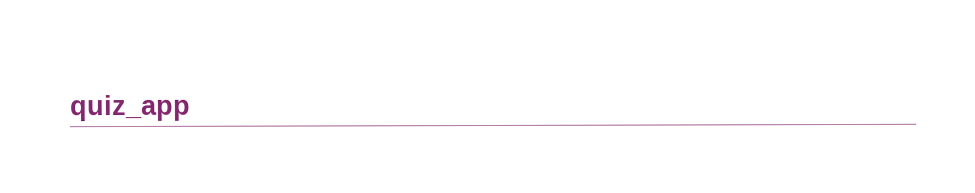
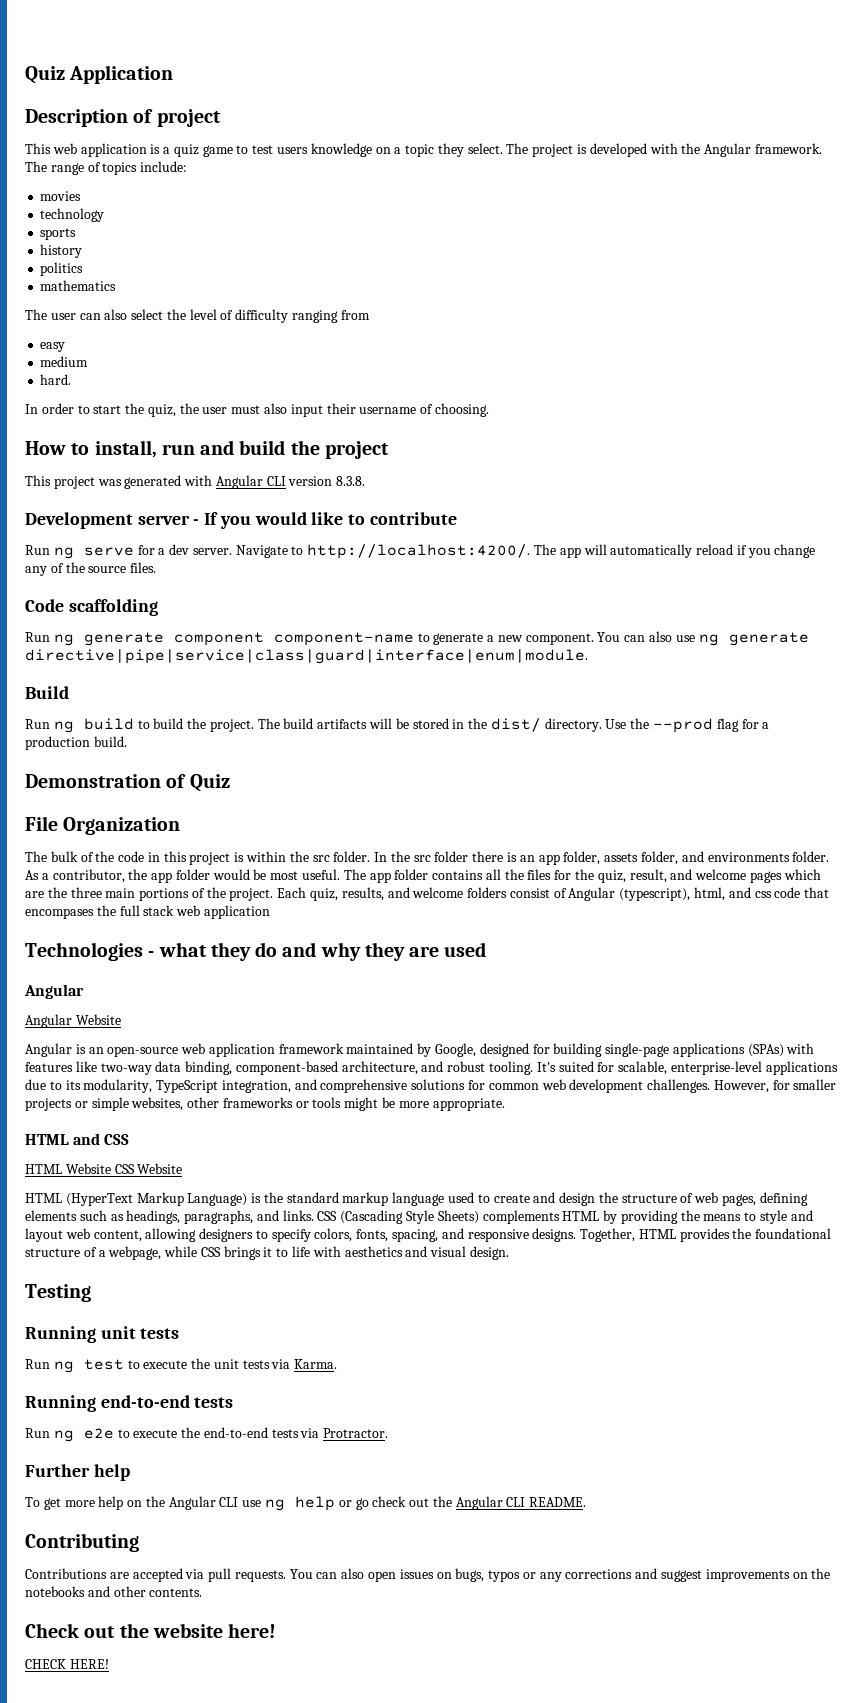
[69,94,191,122] quiz_app -> [25,65,174,84] [25,109,221,127] [25,143,822,157] [25,161,188,175] [40,191,82,201] [40,208,105,222] [40,228,77,240] [40,244,83,258] [40,262,84,276] [40,280,117,291] [25,309,370,323] [40,342,66,352] [40,356,89,367] [40,374,72,385] [25,403,489,417] [25,440,389,459] [25,475,366,489] [25,512,457,529] [25,544,816,559] [25,562,157,576] [25,599,158,616] [25,631,809,646] [25,649,588,664] [25,686,69,699] [25,718,770,733] [25,736,127,750] [25,774,230,792] [25,816,181,835] [25,851,830,865] [25,869,821,883] [25,887,830,901] [25,905,270,919] [25,942,487,961] [24,984,84,999] [25,1014,121,1028] [25,1043,815,1057] [25,1061,838,1075] [25,1079,837,1093] [25,1097,505,1111] [25,1133,130,1145] [25,1163,183,1174] [25,1192,808,1206] [25,1210,813,1224] [25,1228,832,1242] [25,1246,509,1260] [25,1284,91,1302] [25,1326,180,1343] [25,1358,338,1373] [25,1395,234,1412] [25,1427,389,1442] [25,1464,130,1481] [25,1496,587,1511] [25,1533,139,1552] [25,1568,831,1582] [25,1586,203,1597] [25,1623,277,1638] [25,1659,109,1669] Quiz Application // Description of project // This web application is a quiz game to test users knowledge on a topic they select. The project is developed with the Angular framework. The range of topics include: // movies // technology // sports // history // politics // mathematics // The user can also select the level of difficulty ranging from // easy // medium // hard. // In order to start the quiz, the user must also input their username of choosing. // How to install, run and build the project // This project was generated with Angular CLI version 8.3.8. // Development server - If you would like to contribute // Run ng serve for a dev server. Navigate to http://localhost:4200/. The app will automatically reload if you change any of the source files. // Code scaffolding // Run ng generate component component-name to generate a new component. You can also use ng generate directive|pipe|service|class|guard|interface|enum|module. // Build // Run ng build to build the project. The build artifacts will be stored in the dist/ directory. Use the --prod flag for a production build. // Demonstration of Quiz // File Organization // The bulk of the code in this project is within the src folder. In the src folder there is an app folder, assets folder, and environments folder. As a contributor, the app folder would be most useful. The app folder contains all the files for the quiz, result, and welcome pages which are the three main portions of the project. Each quiz, results, and welcome folders consist of Angular (typescript), html, and css code that encompases the full stack web application // Technologies - what they do and why they are used // Angular // Angular Website // Angular is an open-source web application framework maintained by Google, designed for building single-page applications (SPAs) with features like two-way data binding, component-based architecture, and robust tooling. It's suited for scalable, enterprise-level applications due to its modularity, TypeScript integration, and comprehensive solutions for common web development challenges. However, for smaller projects or simple websites, other frameworks or tools might be more appropriate. // HTML and CSS // HTML Website CSS Website // HTML (HyperText Markup Language) is the standard markup language used to create and design the structure of web pages, defining elements such as headings, paragraphs, and links. CSS (Cascading Style Sheets) complements HTML by providing the means to style and layout web content, allowing designers to specify colors, fonts, spacing, and responsive designs. Together, HTML provides the foundational structure of a webpage, while CSS brings it to life with aesthetics and visual design. // Testing // Running unit tests // Run ng test to execute the unit tests via Karma. // Running end-to-end tests // Run ng e2e to execute the end-to-end tests via Protractor. // Further help // To get more help on the Angular CLI use ng help or go check out the Angular CLI README. // Contributing // Contributions are accepted via pull requests. You can also open issues on bugs, typos or any corrections and suggest improvements on the notebooks and other contents. // Check out the website here! // CHECK HERE!

